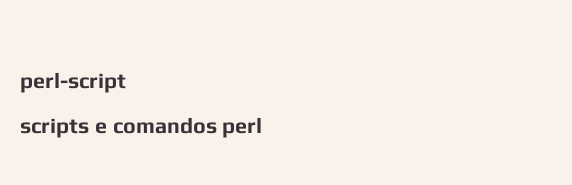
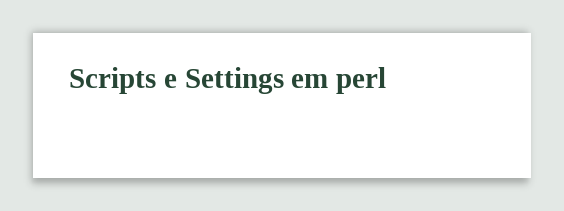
[20,72,126,93] [20,117,217,138] perl-script // scripts e comandos -> [69,67,329,94] Scripts e Settings em

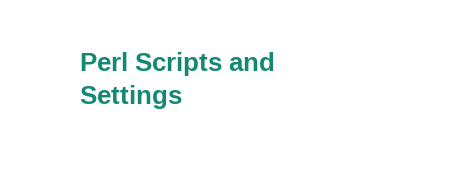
[69,67,387,94] Scripts e Settings em perl -> [80,52,276,76] [80,85,182,109] Perl Scripts and Settings

